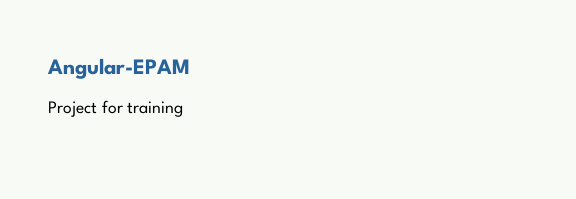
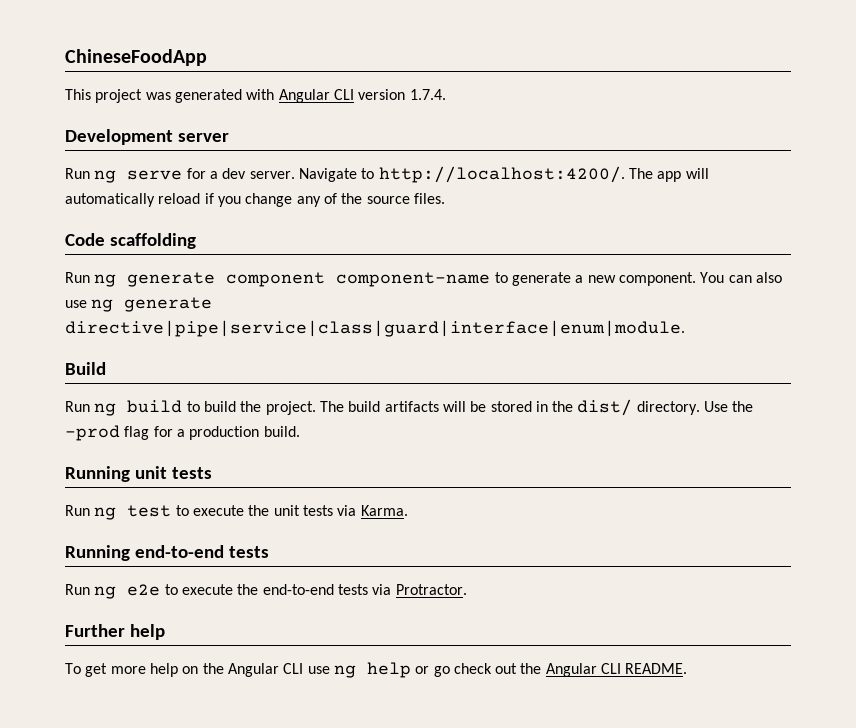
[47,58,190,79] [48,100,184,117] Angular-EPAM // Project for training -> [65,49,207,66] [65,89,446,103] [65,129,229,145] [65,166,709,183] [65,193,445,207] [65,233,196,249] [65,272,782,287] [65,297,213,312] [65,320,685,337] [65,362,106,375] [65,399,754,416] [65,425,300,441] [65,466,212,482] [65,505,408,520] [65,545,269,561] [65,584,467,599] [65,624,165,640] [65,662,688,678] ChineseFoodApp // This project was generated with Angular CLI version 1.7.4. // Development server // Run ng serve for a dev server. Navigate to http://localhost:4200/. The app will automatically reload if you change any of the source files. // Code scaffolding // Run ng generate component component-name to generate a new component. You can also use ng generate directive|pipe|service|class|guard|interface|enum|module. // Build // Run ng build to build the project. The build artifacts will be stored in the dist/ directory. Use the -prod flag for a production build. // Running unit tests // Run ng test to execute the unit tests via Karma. // Running end-to-end tests // Run ng e2e to execute the end-to-end tests via Protractor. // Further help // To get more help on the Angular CLI use ng help or go check out the Angular CLI README.

